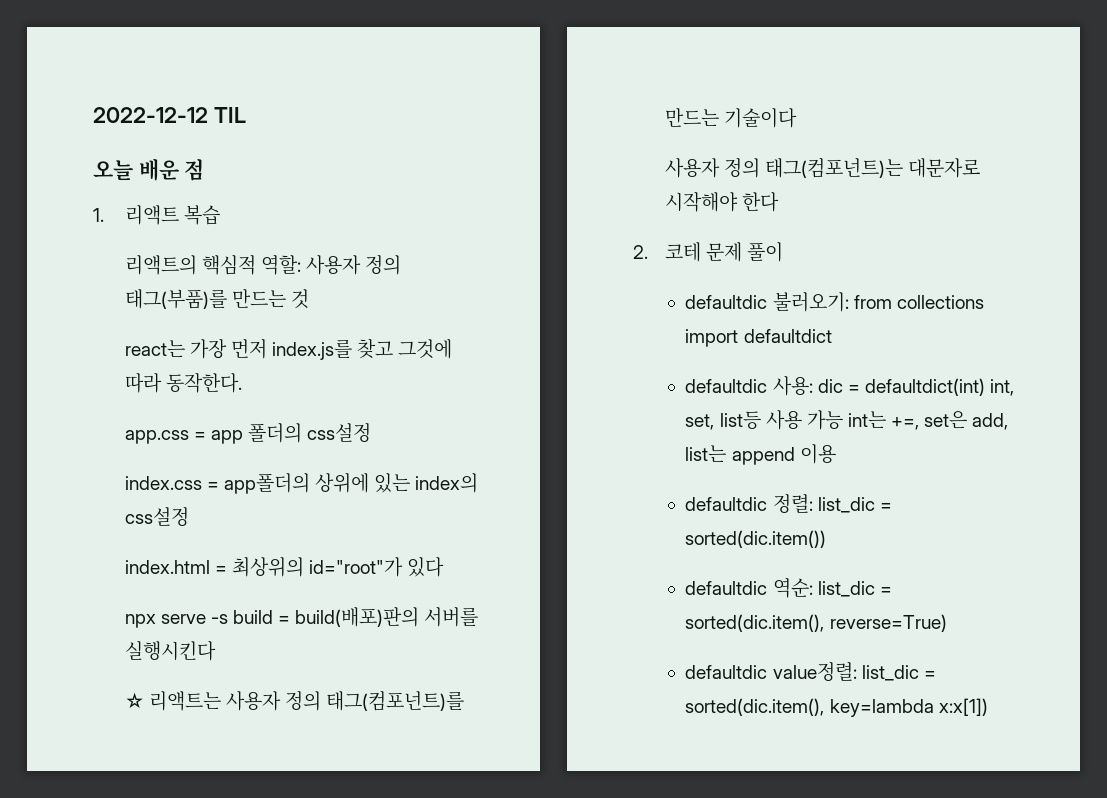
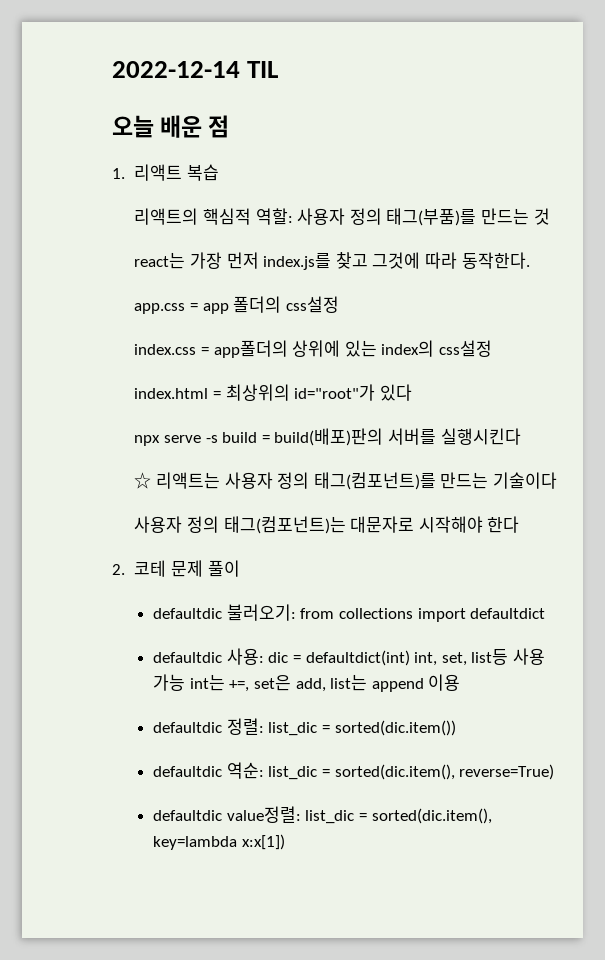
[93,107,208,123] 2022-12-12 -> [112,61,240,78] 2022-12-14

